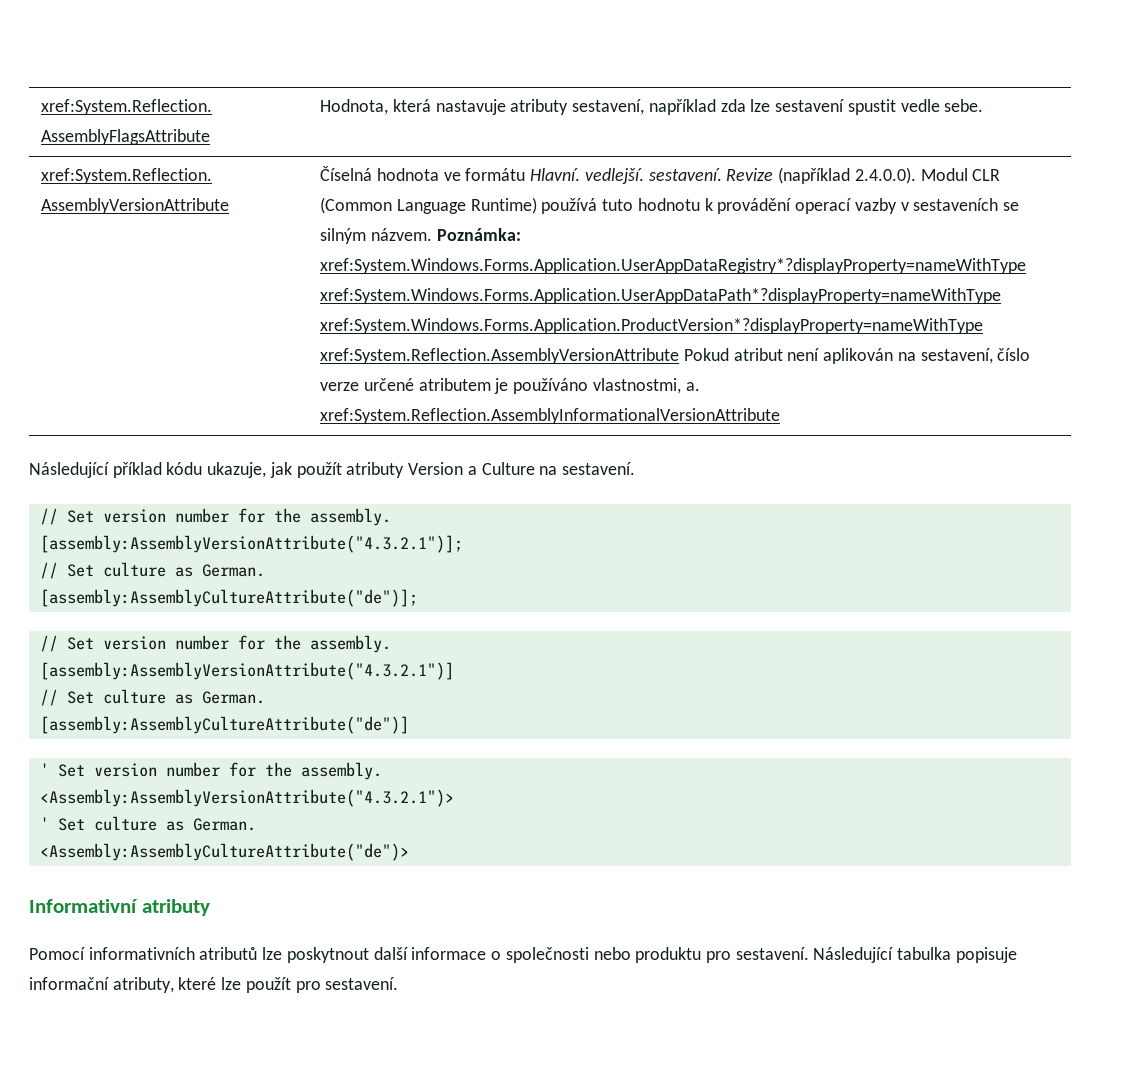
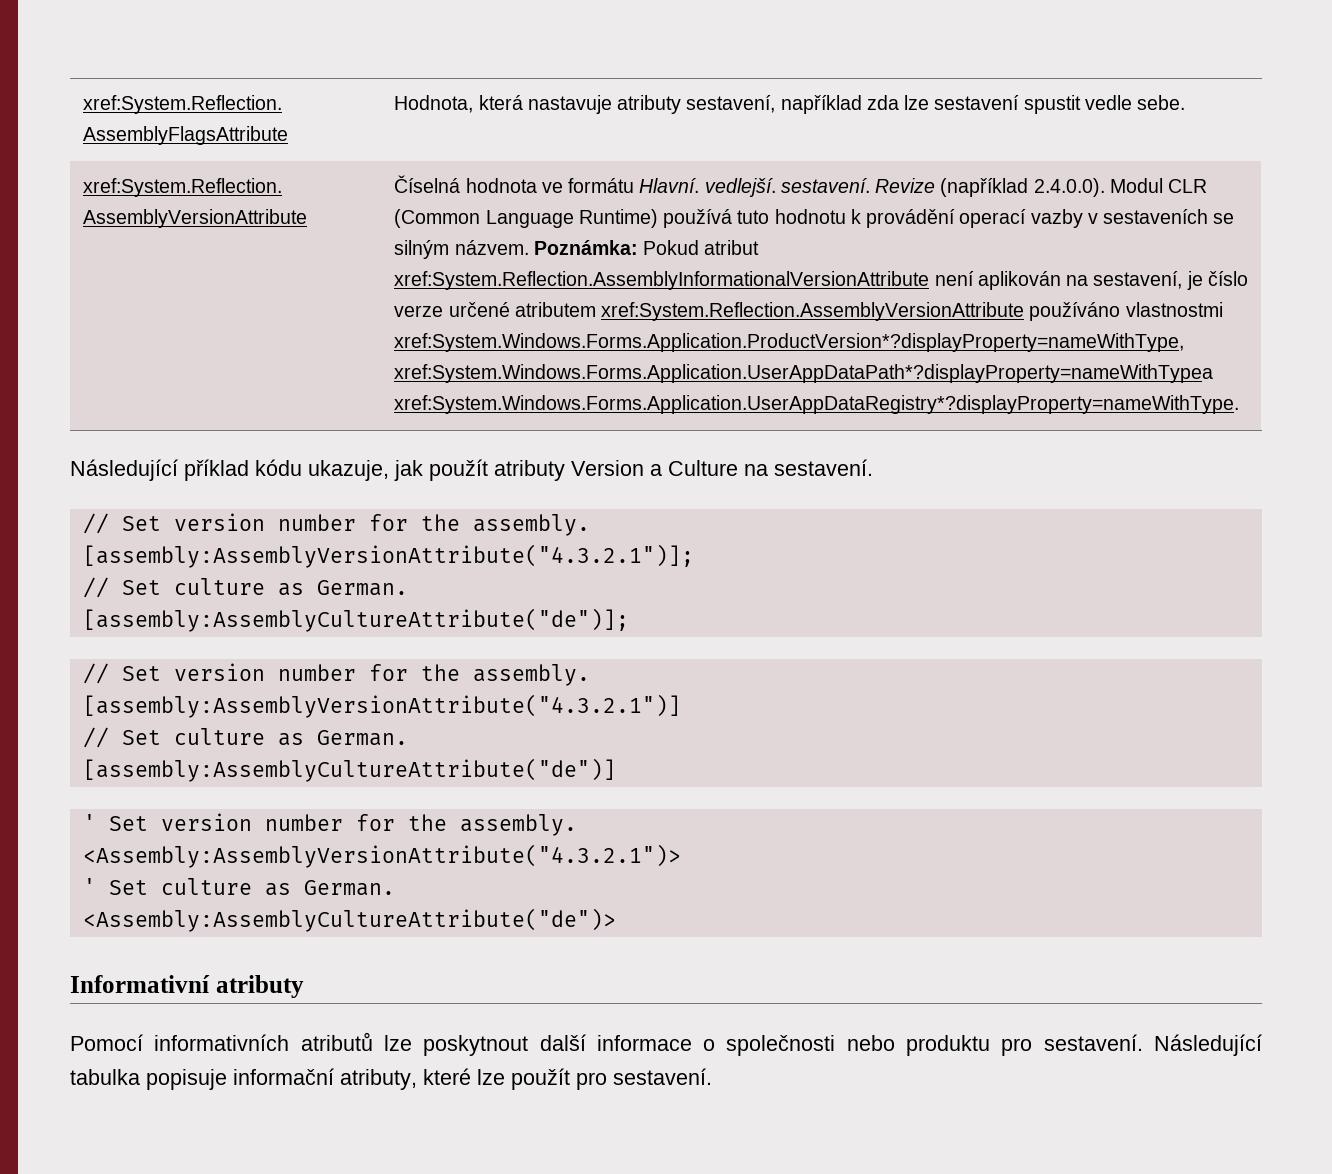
[320,258,1027,274] [320,288,1002,304] [320,318,984,334] [320,348,680,364] xref:System.Windows.Forms.Application.UserAppDataRegistry*?displayProperty=nameWithType xref:System.Windows.Forms.Application.UserAppDataPath*?displayProperty=nameWithType xref:System.Windows.Forms.Application.ProductVersion*?displayProperty=nameWithType xref:System.Reflection.AssemblyVersionAttribute -> (638, 247) none
(783, 354) none -> [394,271,930,290] xref:System.Reflection.AssemblyInformationalVersionAttribute
(993, 356) none -> [1186,271,1203,290] je
[494,378,700,394] [320,408,781,424] je používáno vlastnostmi, a. xref:System.Reflection.AssemblyInformationalVersionAttribute -> [601,302,1223,321] [394,333,1185,352] [394,364,1214,383] [394,395,1240,414] xref:System.Reflection.AssemblyVersionAttribute používáno vlastnostmi xref:System.Windows.Forms.Application.ProductVersion*?displayProperty=nameWithType, xref:System.Windows.Forms.Application.UserAppDataPath*?displayProperty=nameWithTypea xref:System.Windows.Forms.Application.UserAppDataRegistry*?displayProperty=nameWithType.

